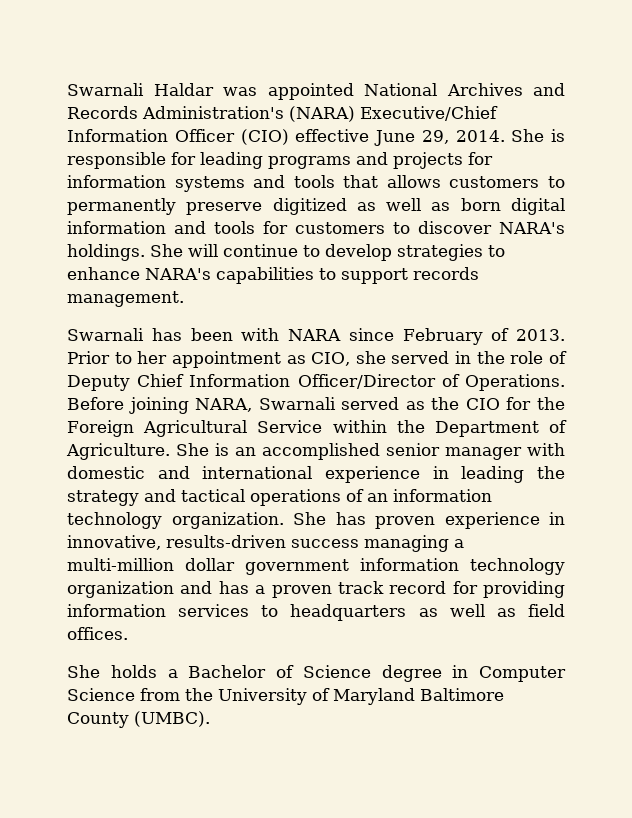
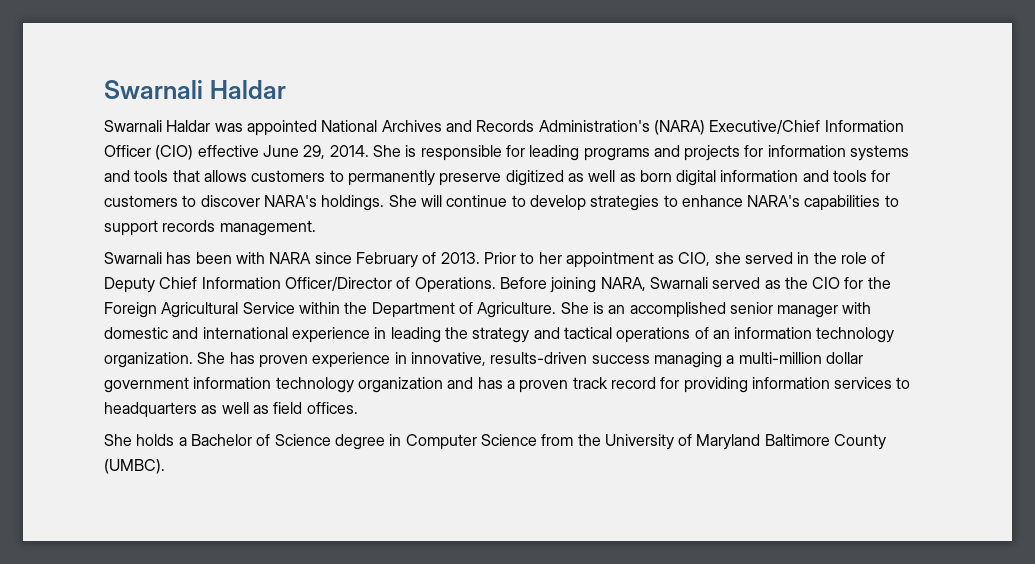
[67,83,214,96] Swarnali Haldar -> [104,80,286,99] [104,120,211,132] Swarnali Haldar // Swarnali Haldar

